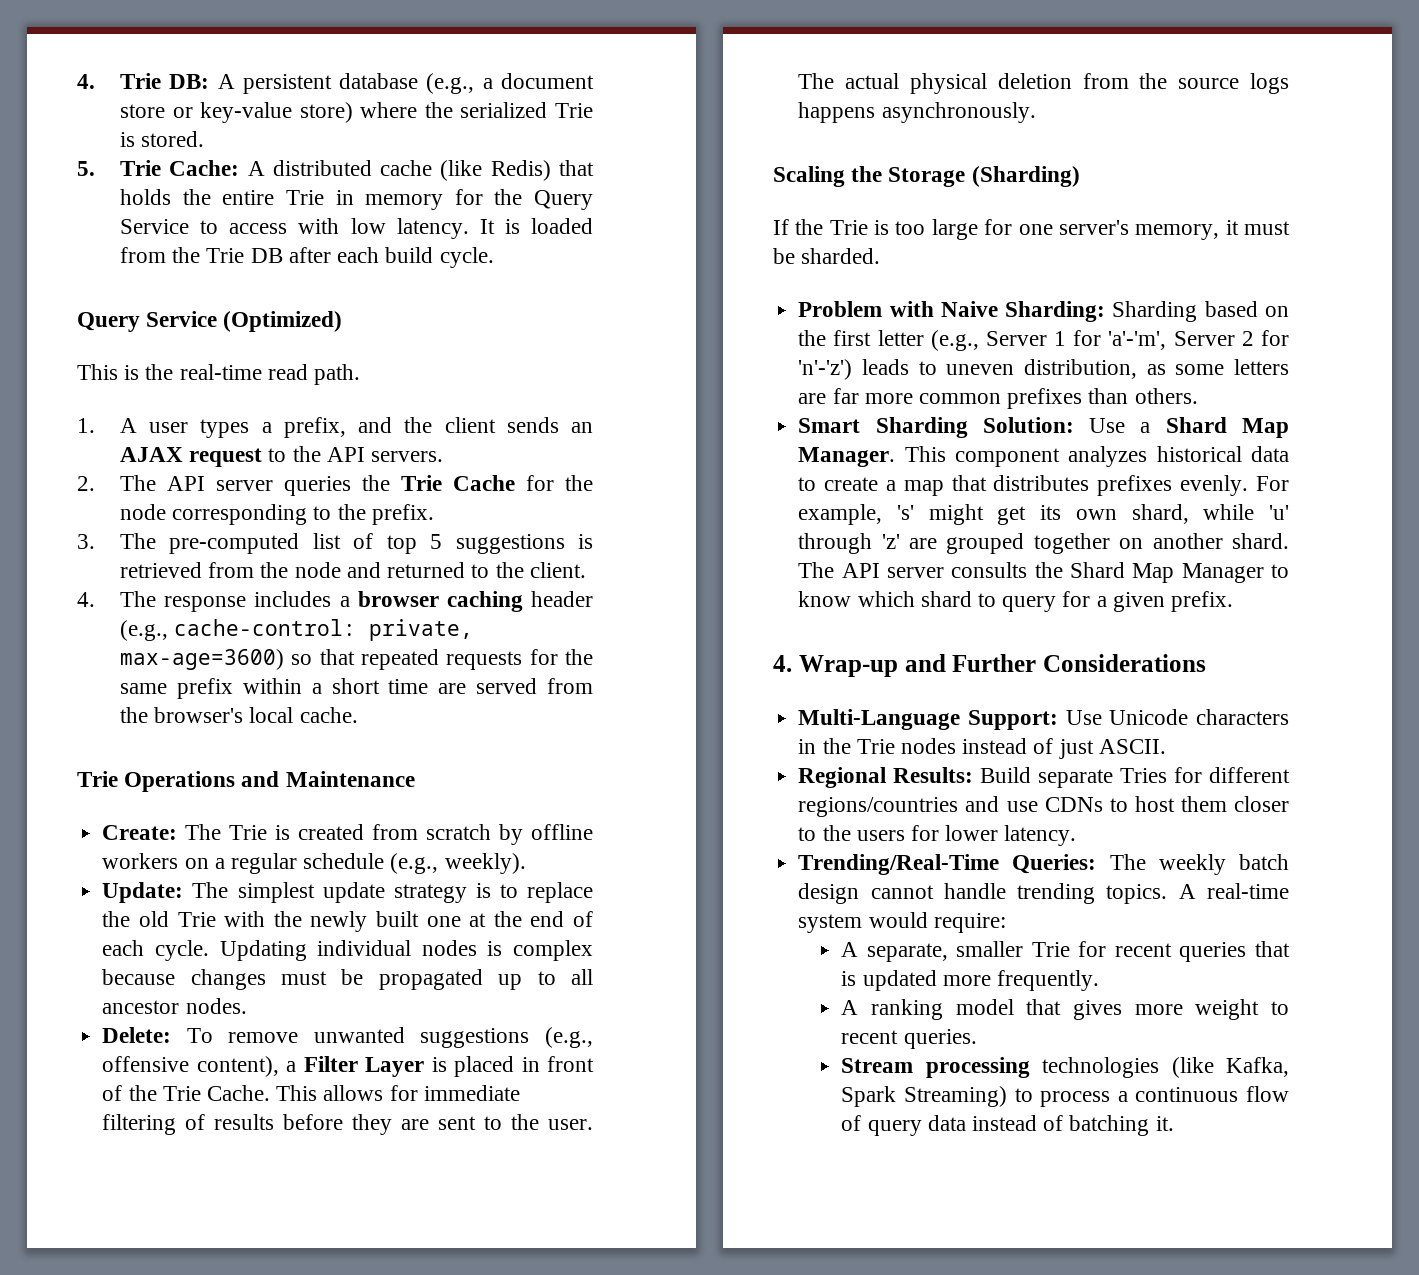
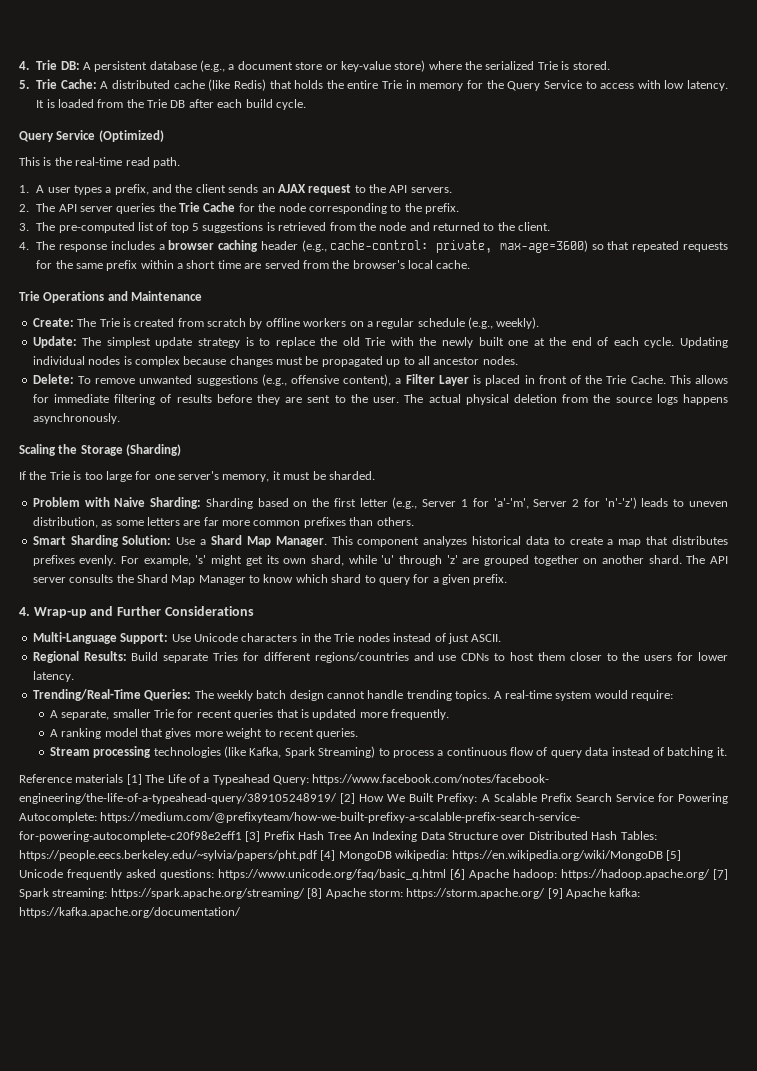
(1174, 1123) none -> [19,774,550,785] [19,793,729,804] [19,812,581,823] [19,831,657,842] [19,850,681,861] [19,869,728,880] [19,888,641,899] [19,907,241,918] // Reference materials [1] The Life of a Typeahead Query: https://www.facebook.com/notes/facebook- engineering/the-life-of-a-typeahead-query/389105248919/ [2] How We Built Prefixy: A Scalable Prefix Search Service for Powering Autocomplete: https://medium.com/@prefixyteam/how-we-built-prefixy-a-scalable-prefix-search-service- for-powering-autocomplete-c20f98e2eff1 [3] Prefix Hash Tree An Indexing Data Structure over Distributed Hash Tables: https://people.eecs.berkeley.edu/~sylvia/papers/pht.pdf [4] MongoDB wikipedia: https://en.wikipedia.org/wiki/MongoDB [5] Unicode frequently asked questions: https://www.unicode.org/faq/basic_q.html [6] Apache hadoop: https://hadoop.apache.org/ [7] Spark streaming: https://spark.apache.org/streaming/ [8] Apache storm: https://storm.apache.org/ [9] Apache kafka: https://kafka.apache.org/documentation/

